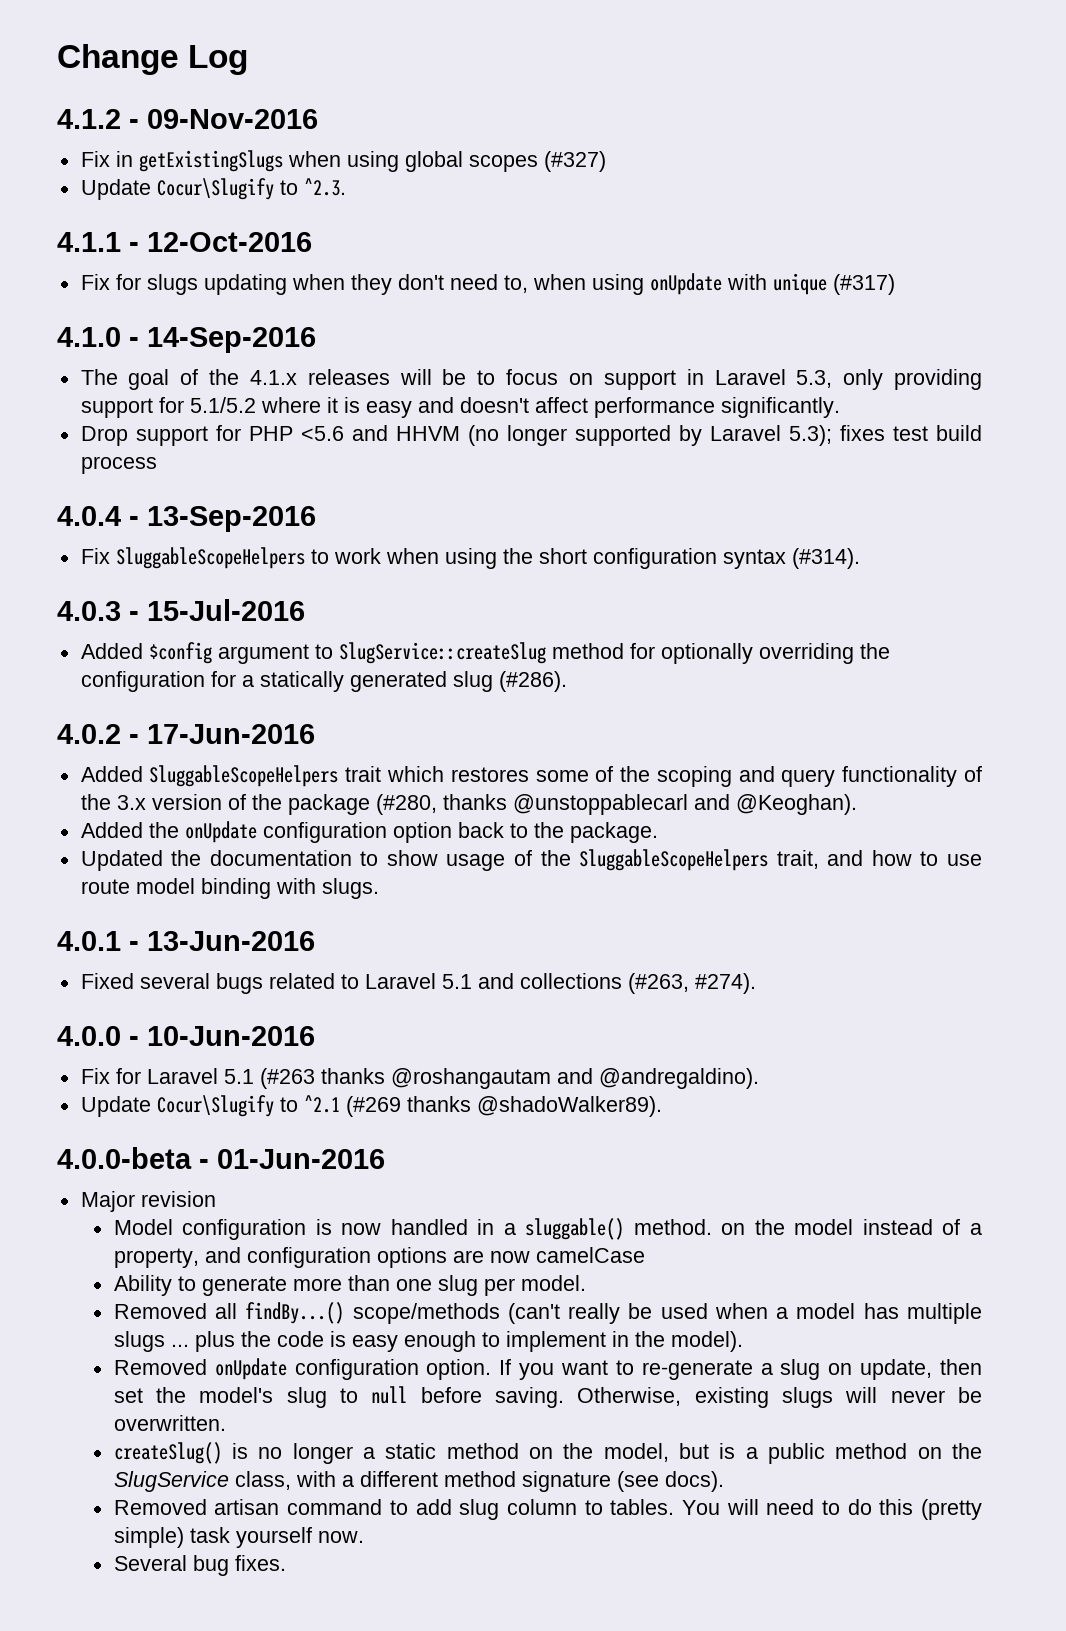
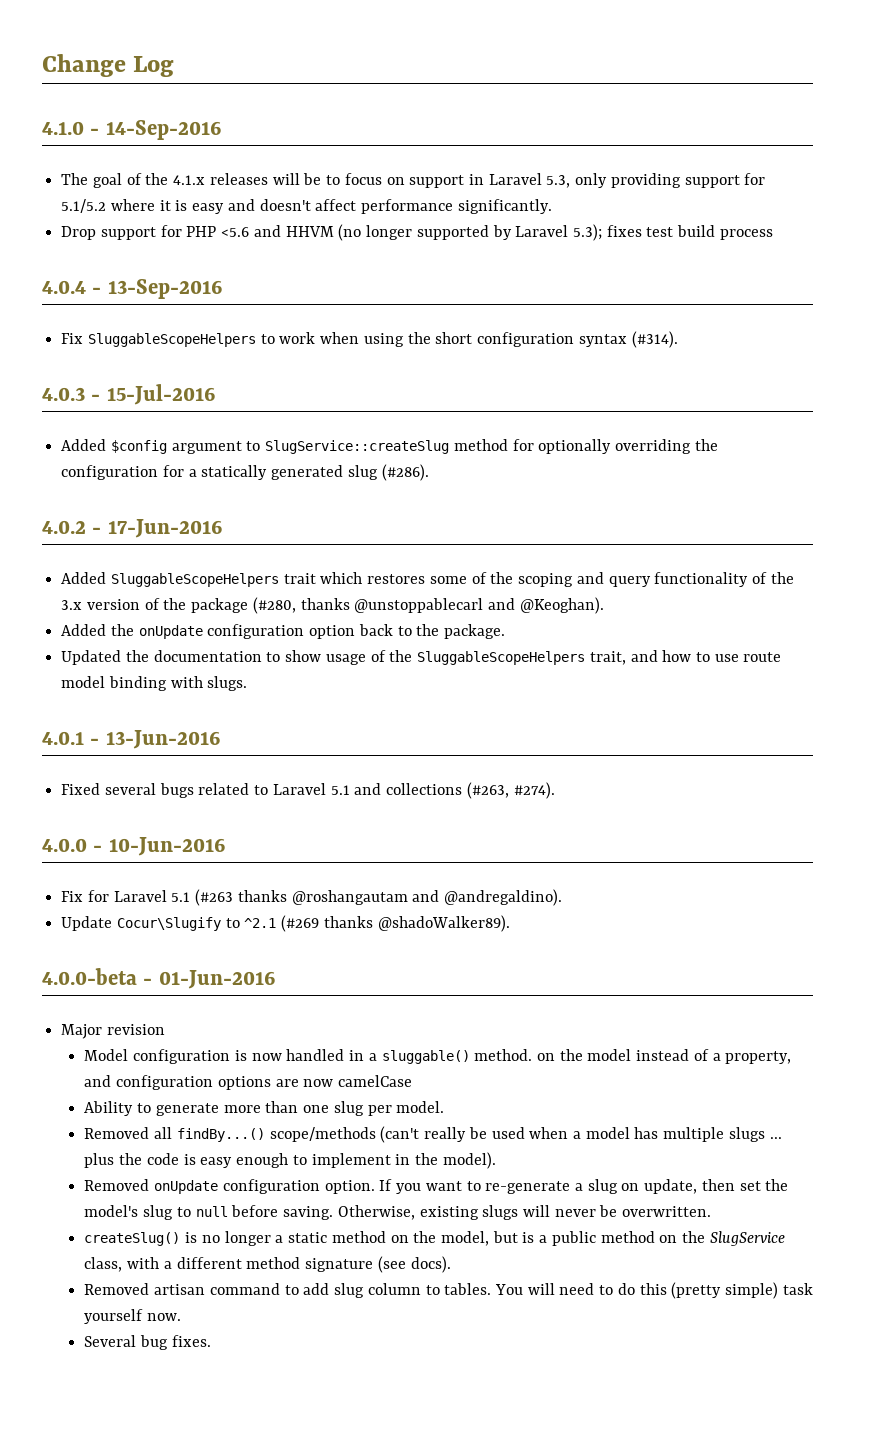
[57,109,318,129] [80,150,606,172] [80,178,346,200] [57,232,312,252] [80,273,895,295] // 4.1.2 - 09-Nov-2016 // Fix in getExistingSlugs when using global scopes (#327) // Update Cocur\Slugify to ^2.3. // 4.1.1 - 12-Oct-2016 // Fix for slugs updating when they don't need to, when using onUpdate with unique (#317) -> (175, 66) none

